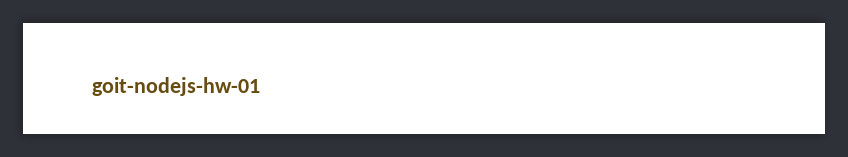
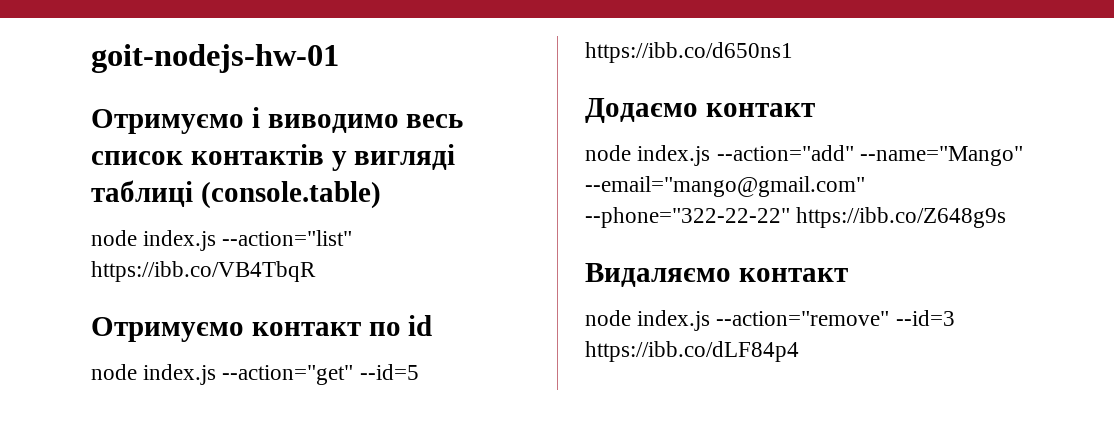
(260, 86) none -> [91,107,464,134] [91,144,456,171] [91,180,381,209] [91,230,353,251] [91,261,316,282] [91,315,433,342] [91,364,419,385] [585,42,793,63] [585,98,815,123] [585,145,1023,166] [585,176,865,197] [585,207,1007,228] [585,263,848,287] [585,310,955,331] [585,341,799,362] // Отримуємо і виводимо весь список контактів у вигляді таблиці (console.table) // node index.js --action="list" https://ibb.co/VB4TbqR // Отримуємо контакт по id // node index.js --action="get" --id=5 https://ibb.co/d650ns1 // Додаємо контакт // node index.js --action="add" --name="Mango" --email="mango@gmail.com" --phone="322-22-22" https://ibb.co/Z648g9s // Видаляємо контакт // node index.js --action="remove" --id=3 https://ibb.co/dLF84p4

